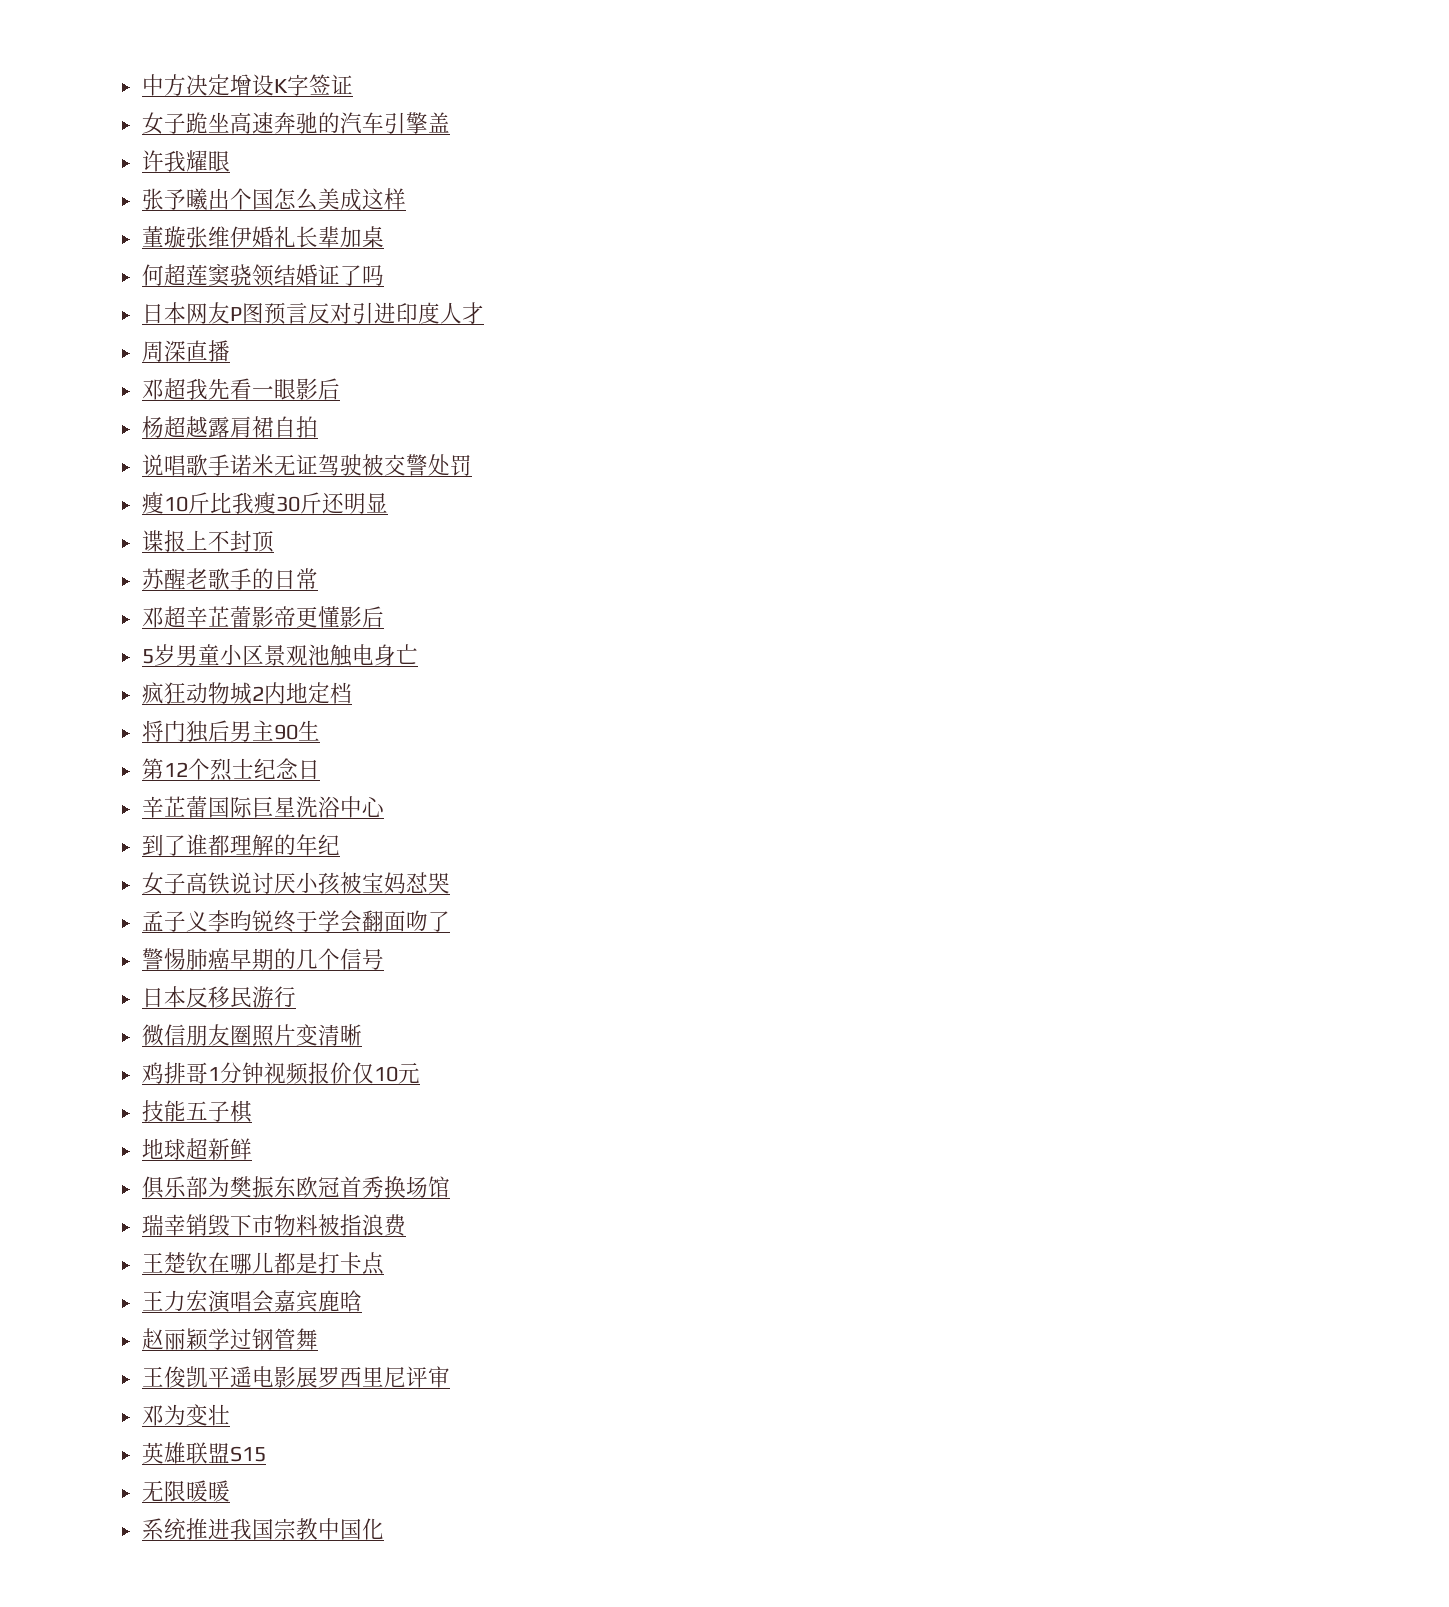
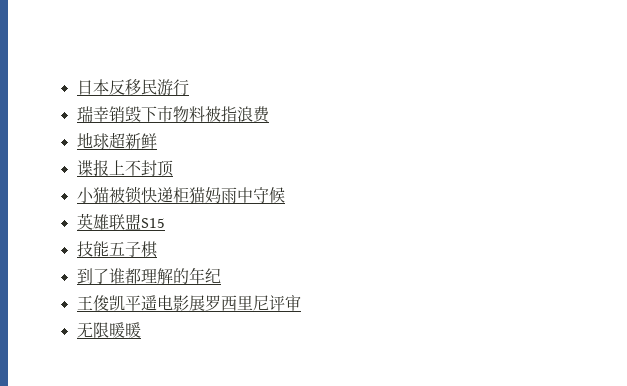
[141,74,353,96] [141,112,450,135] [141,150,230,172] [141,188,406,211] [141,226,384,248] [141,264,384,287] [141,302,484,325] [141,340,230,362] [141,378,340,400] [141,416,318,438] [141,454,472,476] [141,492,388,514] [141,530,274,553] [141,568,318,590] [141,606,384,628] [141,644,418,667] [141,682,352,704] [141,720,320,743] [141,758,320,781] [141,796,385,818] [141,834,340,856] [141,872,450,895] [141,910,450,933] [141,948,384,970] [141,986,296,1008] [141,1024,362,1047] [141,1062,420,1085] [141,1100,252,1123] [141,1138,252,1160] [141,1176,450,1199] 中方决定增设K字签证 // 女子跪坐高速奔驰的汽车引擎盖 // 许我耀眼 // 张予曦出个国怎么美成这样 // 董璇张维伊婚礼长辈加桌 // 何超莲窦骁领结婚证了吗 // 日本网友P图预言反对引进印度人才 // 周深直播 // 邓超我先看一眼影后 // 杨超越露肩裙自拍 // 说唱歌手诺米无证驾驶被交警处罚 // 瘦10斤比我瘦30斤还明显 // 谍报上不封顶 // 苏醒老歌手的日常 // 邓超辛芷蕾影帝更懂影后 // 5岁男童小区景观池触电身亡 // 疯狂动物城2内地定档 // 将门独后男主90生 // 第12个烈士纪念日 // 辛芷蕾国际巨星洗浴中心 // 到了谁都理解的年纪 // 女子高铁说讨厌小孩被宝妈怼哭 // 孟子义李昀锐终于学会翻面吻了 // 警惕肺癌早期的几个信号 // 日本反移民游行 // 微信朋友圈照片变清晰 // 鸡排哥1分钟视频报价仅10元 // 技能五子棋 // 地球超新鲜 // 俱乐部为樊振东欧冠首秀换场馆 -> [76,79,189,96] 日本反移民游行
[141,1252,384,1275] [141,1290,362,1313] [141,1328,318,1351] 王楚钦在哪儿都是打卡点 // 王力宏演唱会嘉宾鹿晗 // 赵丽颖学过钢管舞 -> [76,132,157,149] [76,159,174,177] [76,186,285,204] [76,213,165,230] [76,241,158,258] [76,267,221,284] 地球超新鲜 // 谍报上不封顶 // 小猫被锁快递柜猫妈雨中守候 // 英雄联盟S15 // 技能五子棋 // 到了谁都理解的年纪
[141,1404,230,1426] [141,1442,266,1464] [141,1480,230,1502] [141,1518,384,1540] 邓为变壮 // 英雄联盟S15 // 无限暖暖 // 系统推进我国宗教中国化 -> [76,322,141,338] 无限暖暖

